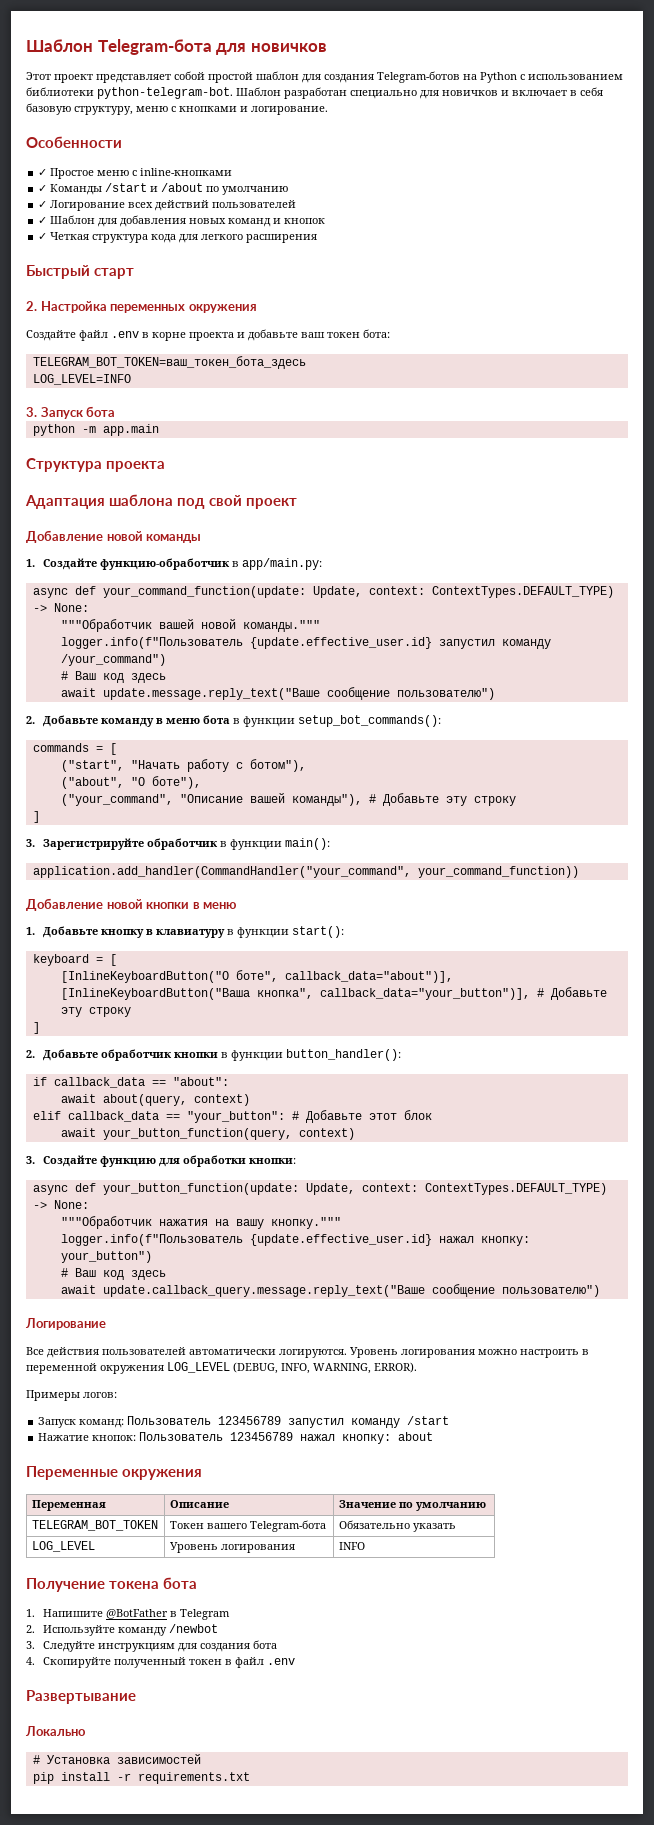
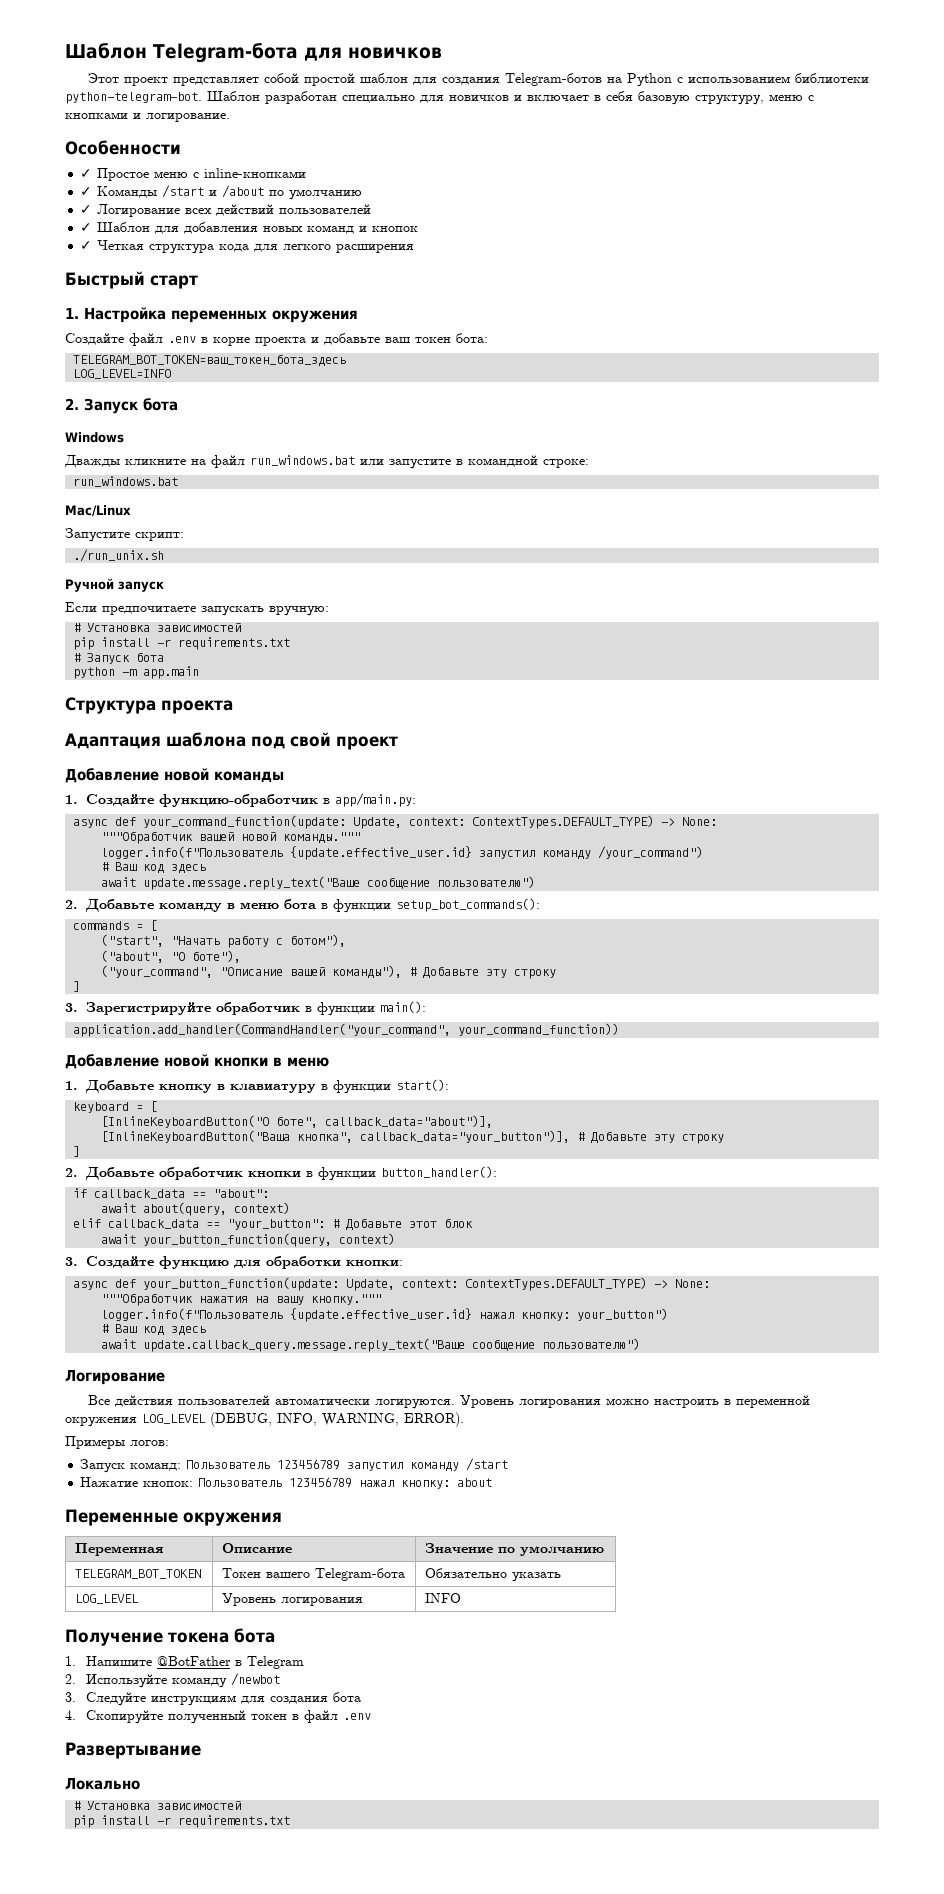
[26,301,37,311] 2. -> [65,308,79,319] 1.
[26,407,37,417] 3. -> [65,398,178,414] [65,432,124,443] [64,455,589,469] [73,476,179,487] [65,505,131,517] [65,528,184,542] [73,549,165,562] [65,578,164,592] [65,602,329,616] [73,623,242,632] [73,637,291,650] [73,653,82,662] 2. Запуск бота // Windows // Дважды кликните на файл run_windows.bat или запустите в командной строке: // run_windows.bat // Mac/Linux // Запустите скрипт: // ./run_unix.sh // Ручной запуск // Если предпочитаете запускать вручную: // # Установка зависимостей // pip install -r requirements.txt // #

